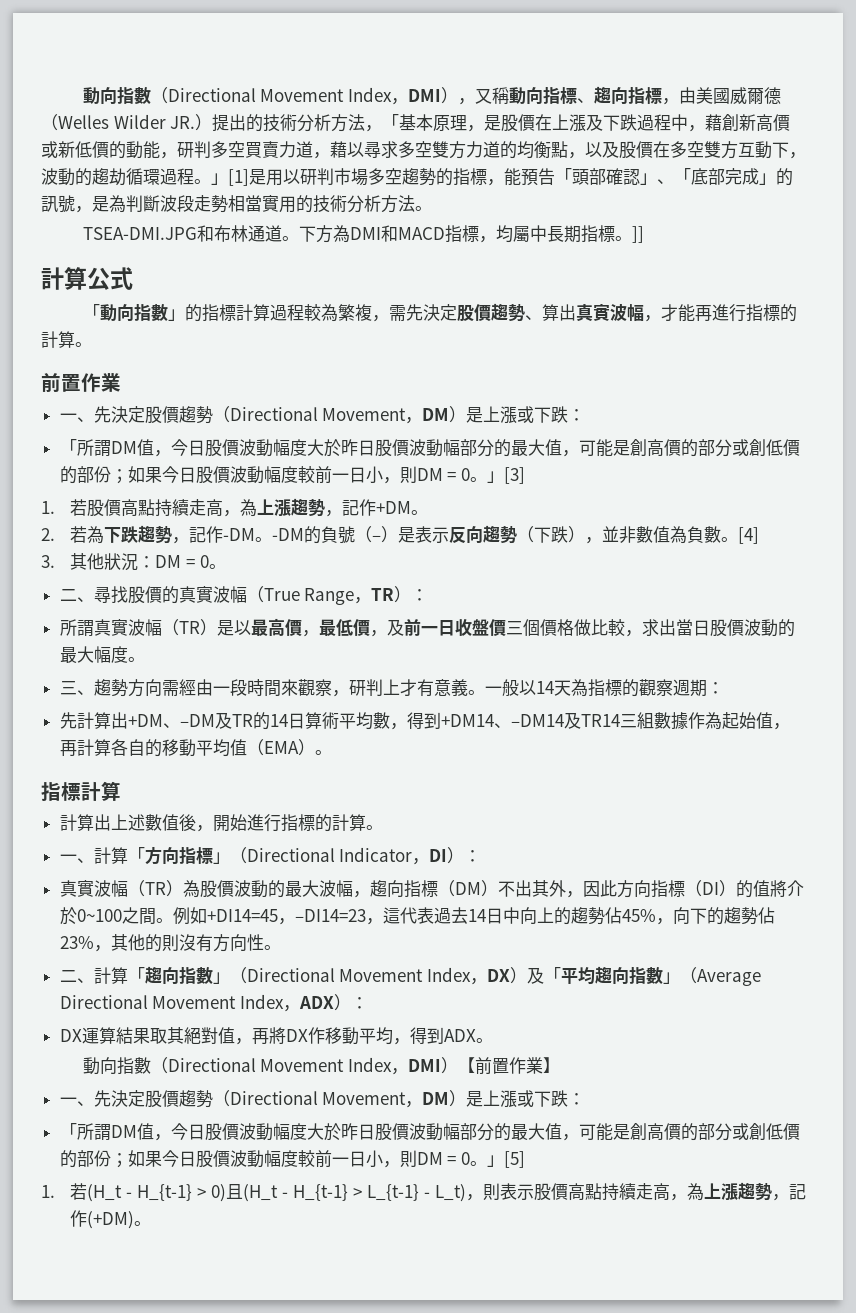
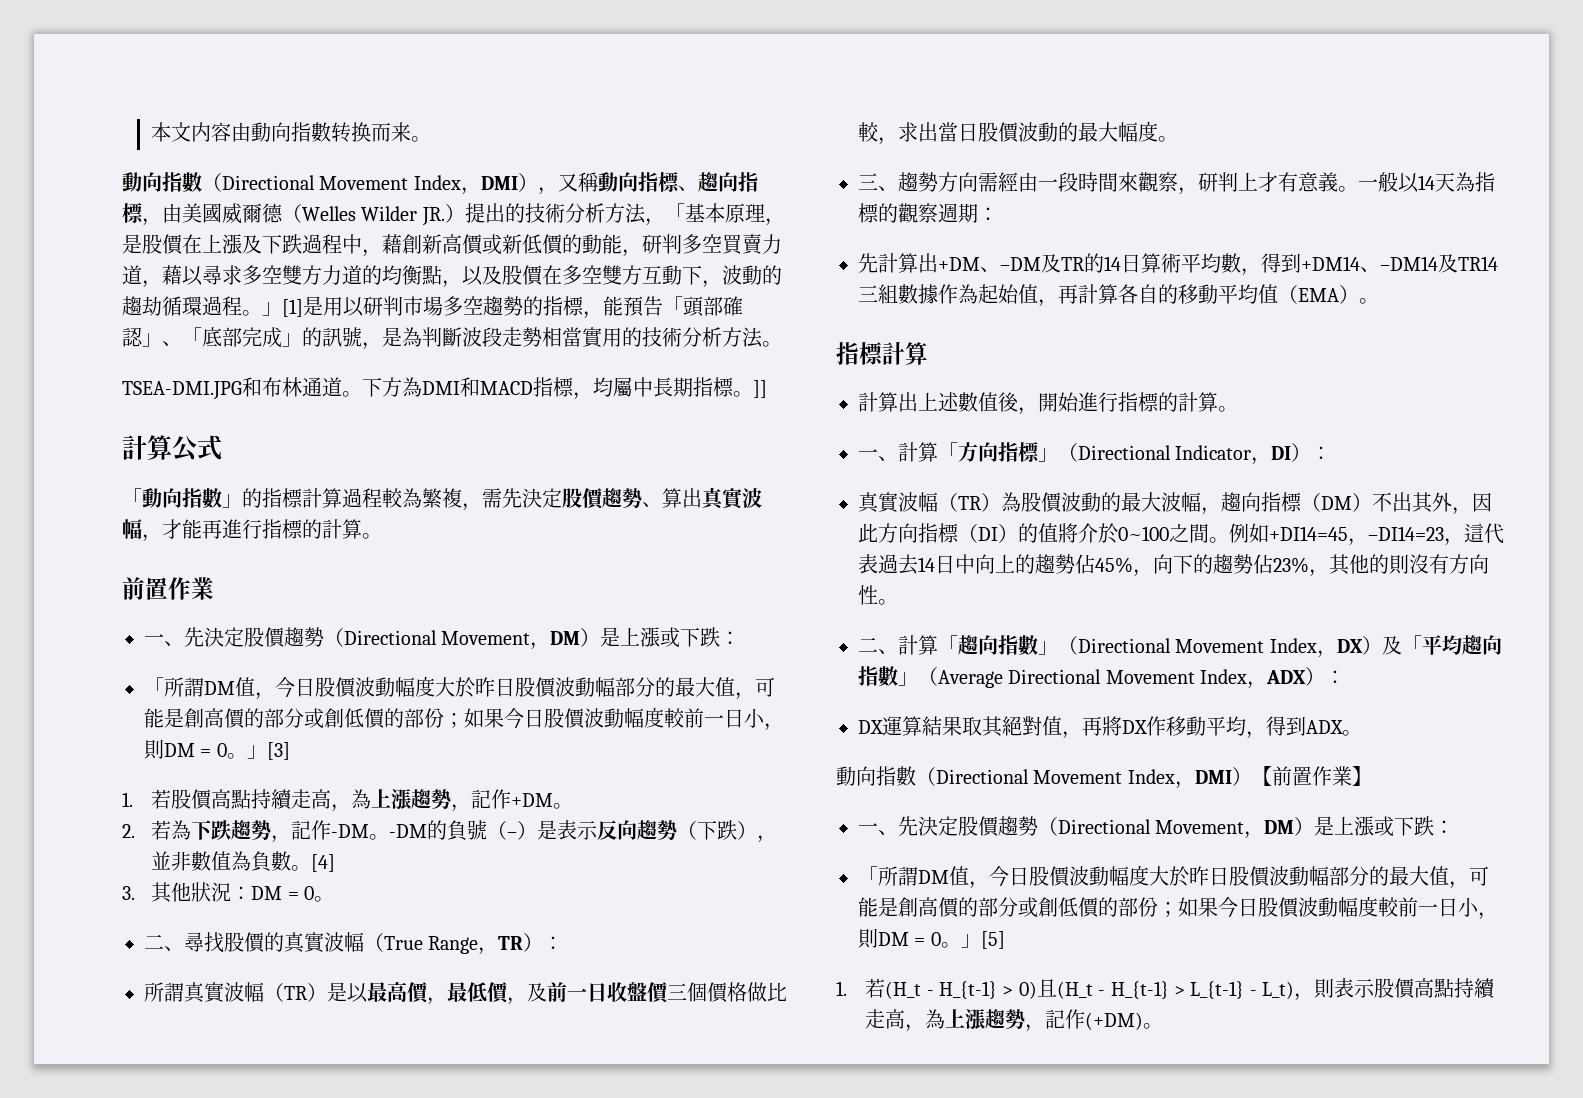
(82, 95) none -> [151,122,432,143] 本文内容由動向指數转换而来。 //

